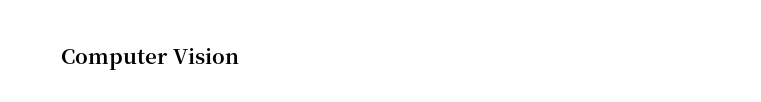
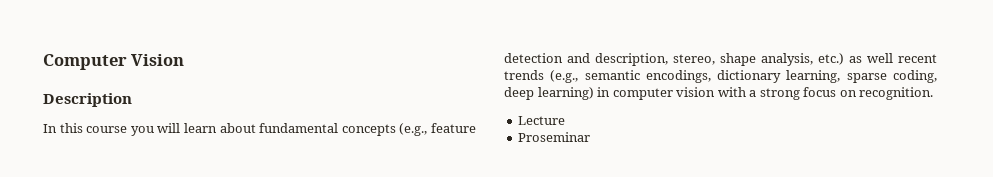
(239, 56) none -> [43,93,132,107] [43,123,476,136] [504,53,937,66] [504,70,937,83] [504,87,934,100] [518,116,566,125] [518,132,591,142] // Description // In this course you will learn about fundamental concepts (e.g., feature detection and description, stereo, shape analysis, etc.) as well recent trends (e.g., semantic encodings, dictionary learning, sparse coding, deep learning) in computer vision with a strong focus on recognition. // Lecture // Proseminar

